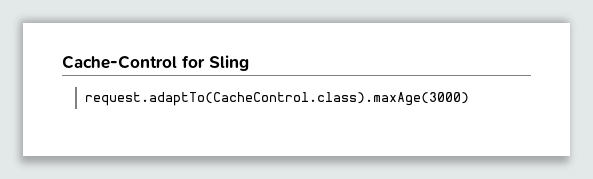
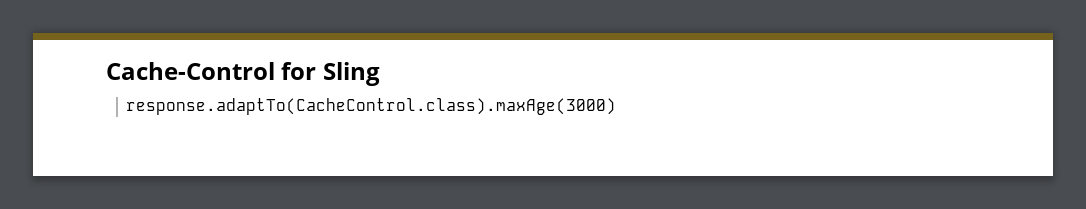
[84,92,469,106] request.adaptTo(CacheControl.class).maxAge(3000) -> [126,98,617,115] response.adaptTo(CacheControl.class).maxAge(3000)

